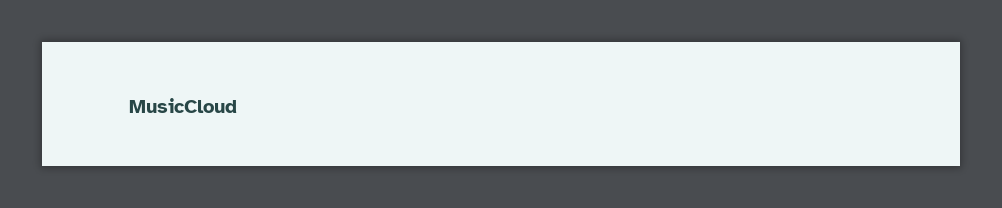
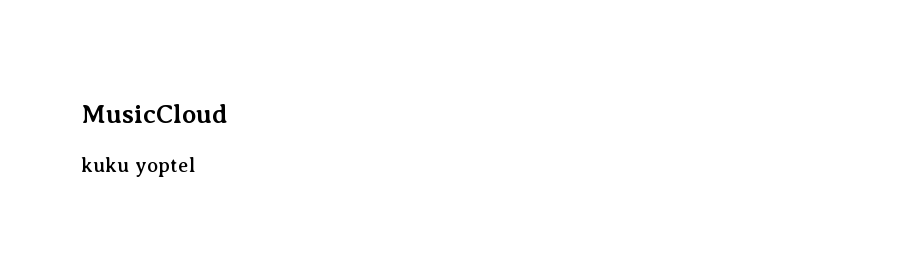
(237, 105) none -> [81,157,195,177] // kuku yoptel

